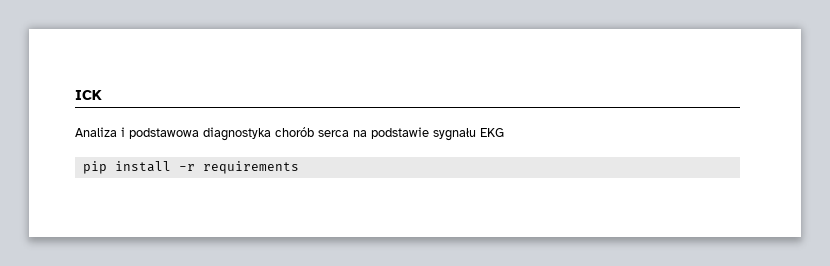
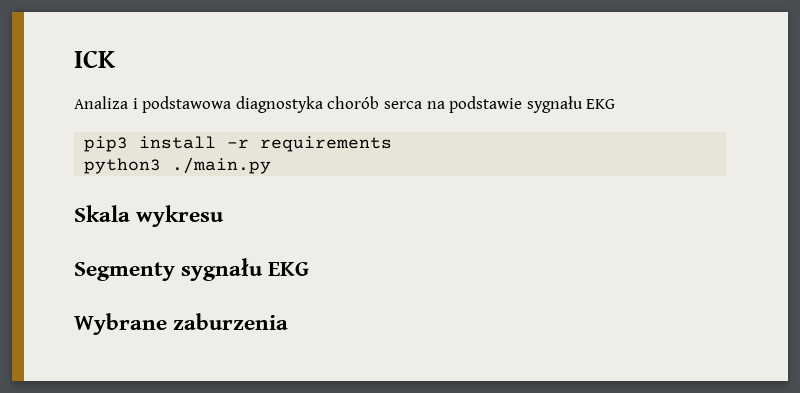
[82,161,107,174] pip -> [84,136,129,152] pip3
(299, 167) none -> [84,157,272,174] [74,205,225,227] [74,258,310,281] [74,313,289,335] // python3 ./main.py // Skala wykresu // Segmenty sygnału EKG // Wybrane zaburzenia

